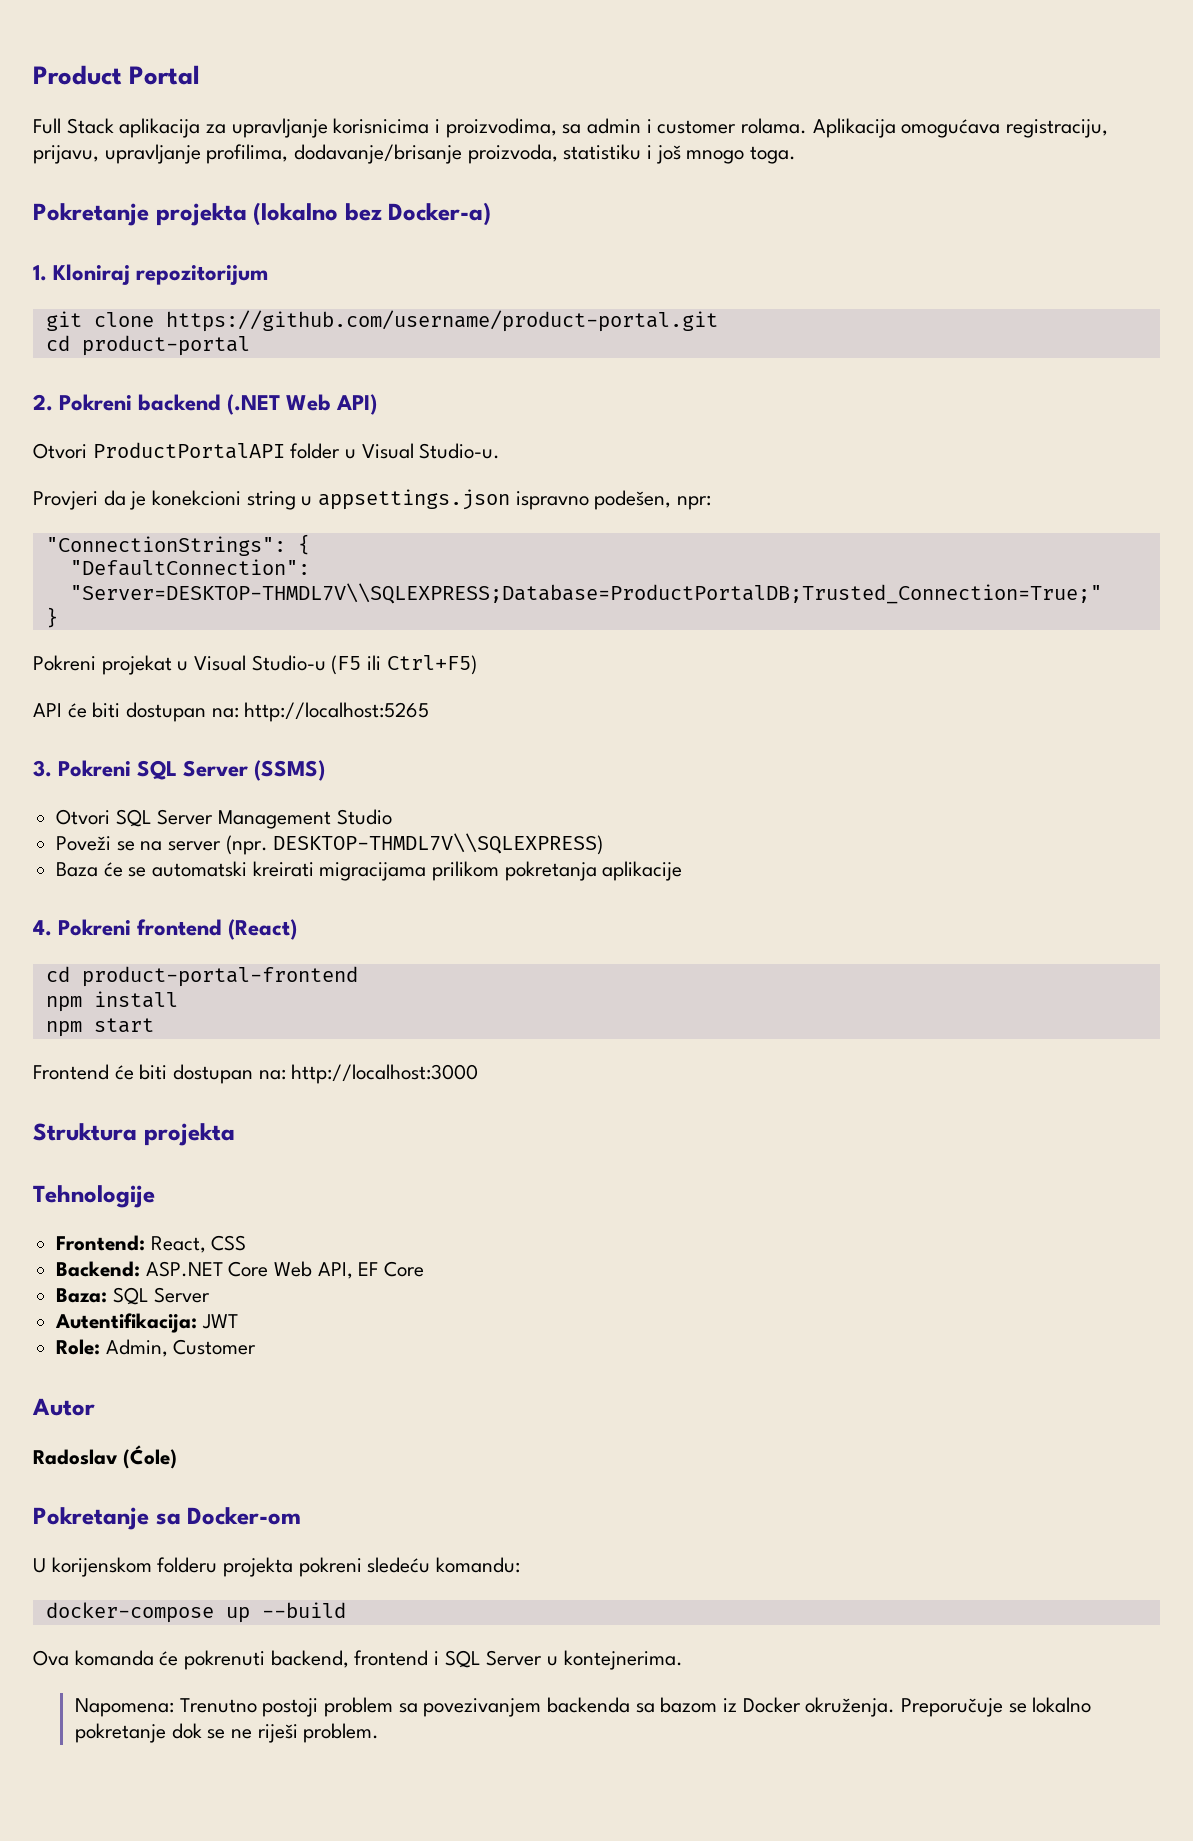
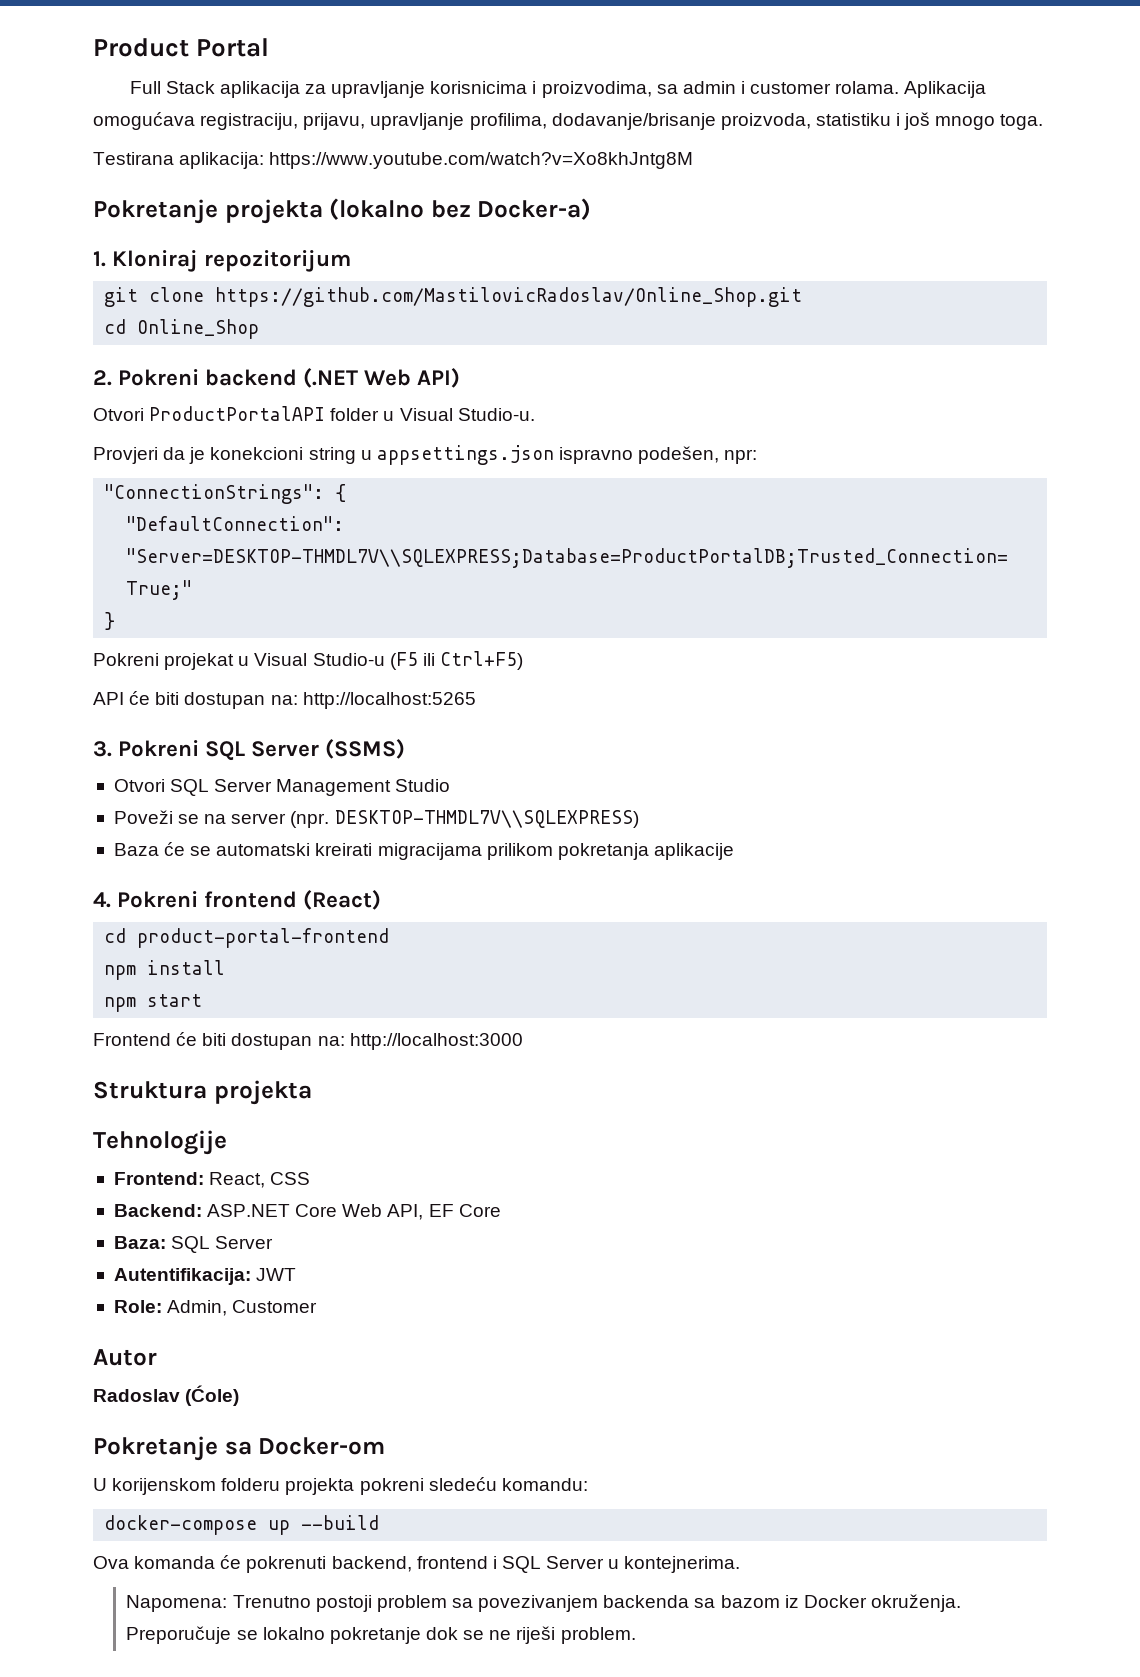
(797, 155) none -> [93,152,694,169] // Testirana aplikacija: https://www.youtube.com/watch?v=Xo8khJntg8M
[165,310,718,332] [45,335,250,356] https://github.com/username/product-portal.git // cd product-portal -> [215,287,803,307] [104,319,260,339] https://github.com/MastilovicRadoslav/Online_Shop.git // cd Online_Shop

